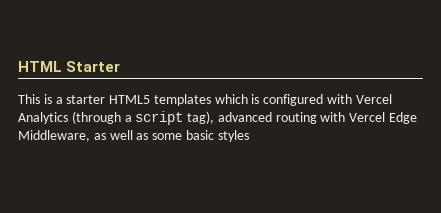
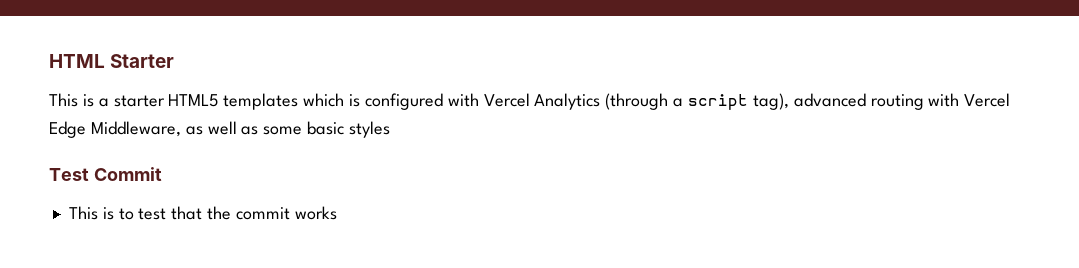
(249, 136) none -> [49,167,162,181] [68,206,337,220] // Test Commit // This is to test that the commit works

